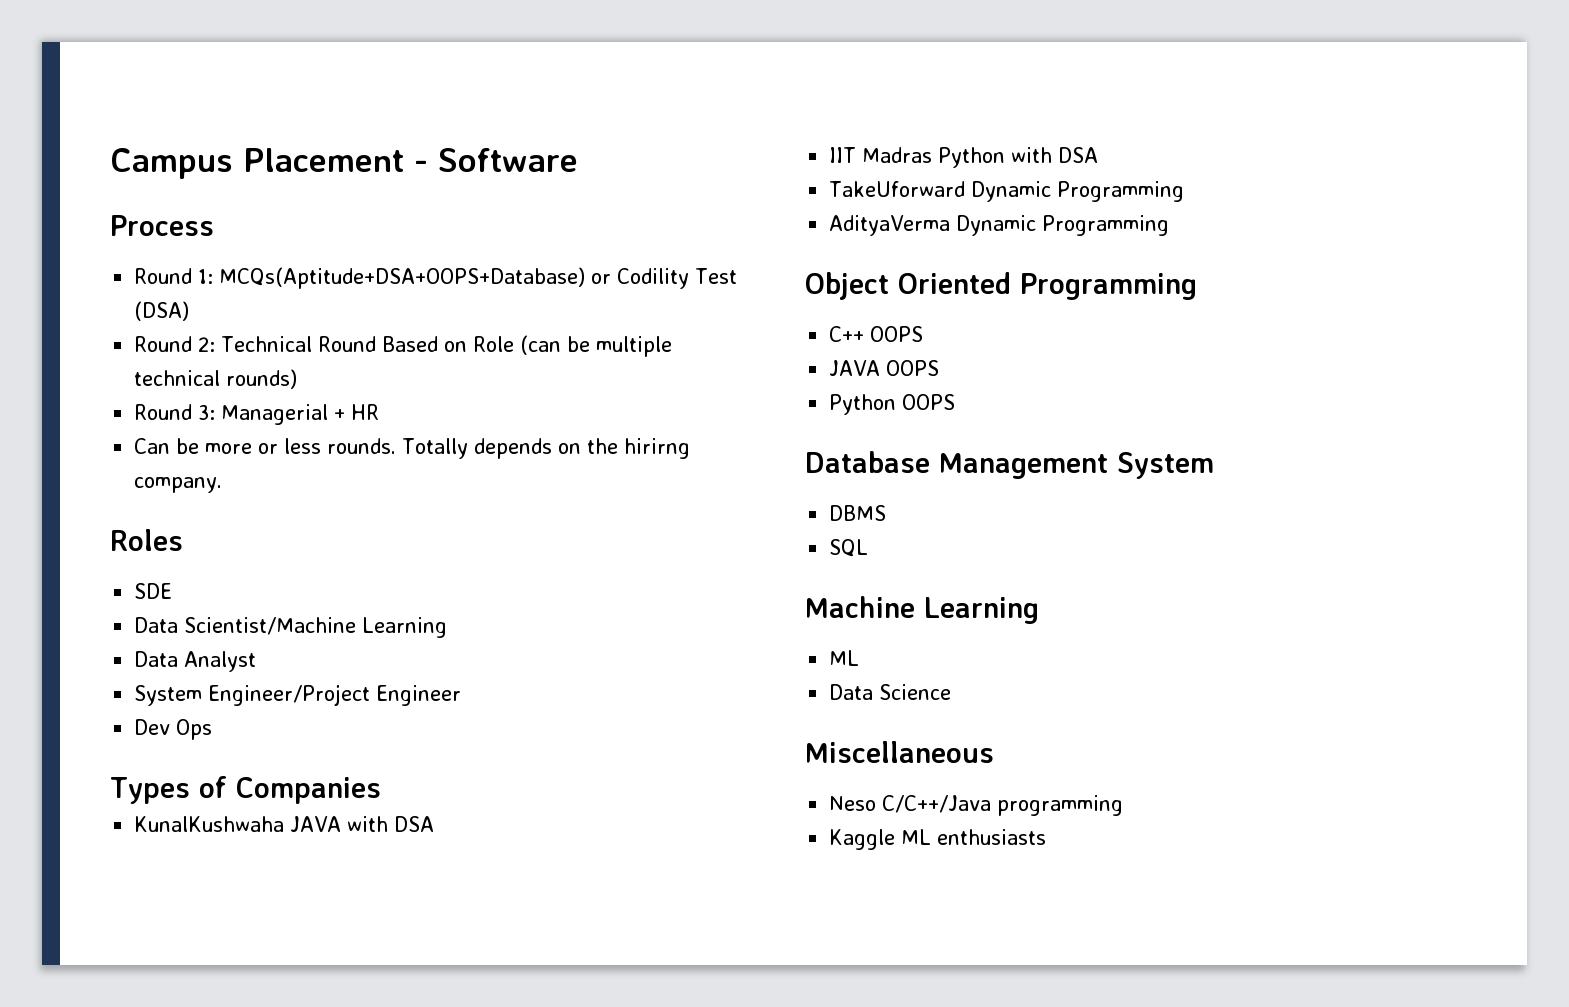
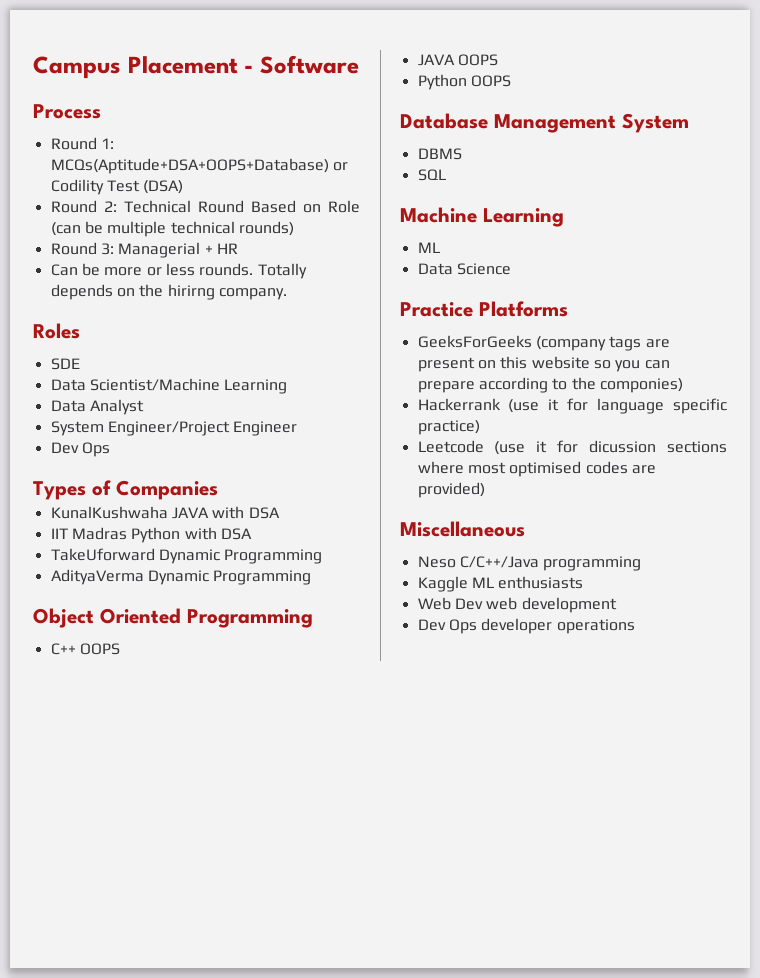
(952, 692) none -> [400,301,568,317] [417,335,670,351] [417,356,670,372] [417,377,683,393] [417,398,727,414] [417,420,480,435] [417,440,727,455] [417,461,656,477] [417,482,485,498] // Practice Platforms // GeeksForGeeks (company tags are present on this website so you can prepare according to the componies) // Hackerrank (use it for language specific practice) // Leetcode (use it for dicussion sections where most optimised codes are provided)
(1047, 837) none -> [417,597,617,613] [417,618,635,634] // Web Dev web development // Dev Ops developer operations

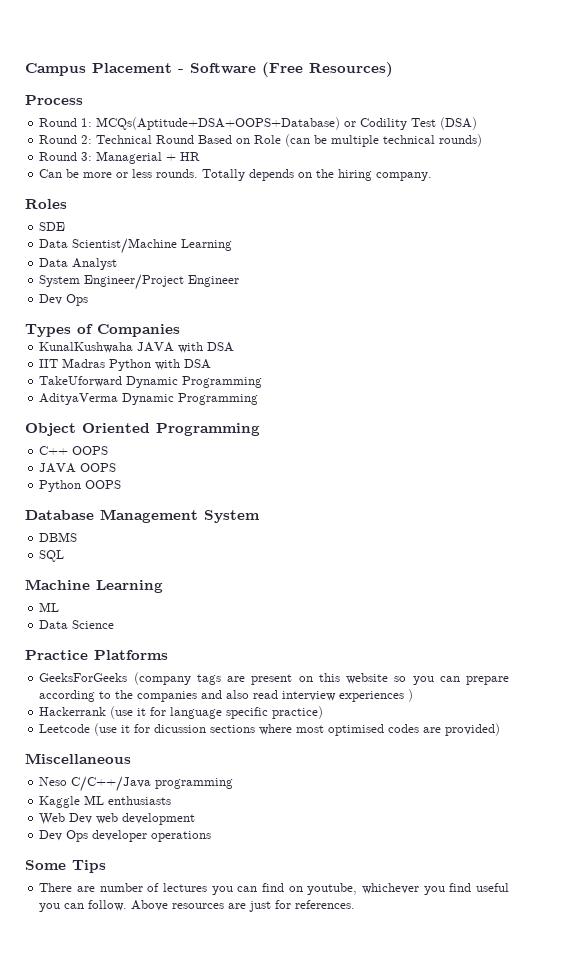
(359, 64) none -> [262,62,393,77] (Free Resources)
[167,284,215,300] hirirng -> [338,169,373,181] hiring
[599,378,683,393] componies) -> [137,689,414,702] companies and also read interview experiences )
(635, 626) none -> [25,860,106,873] [39,883,509,895] [39,900,356,912] // Some Tips // There are number of lectures you can find on youtube, whichever you find useful you can follow. Above resources are just for references.

